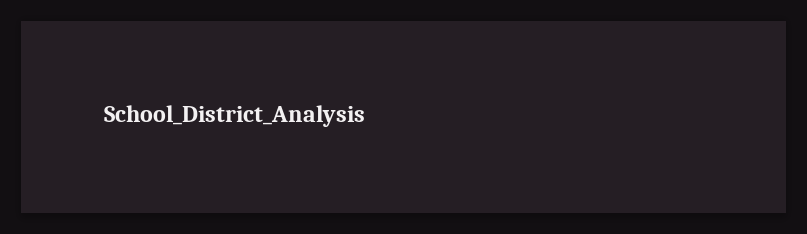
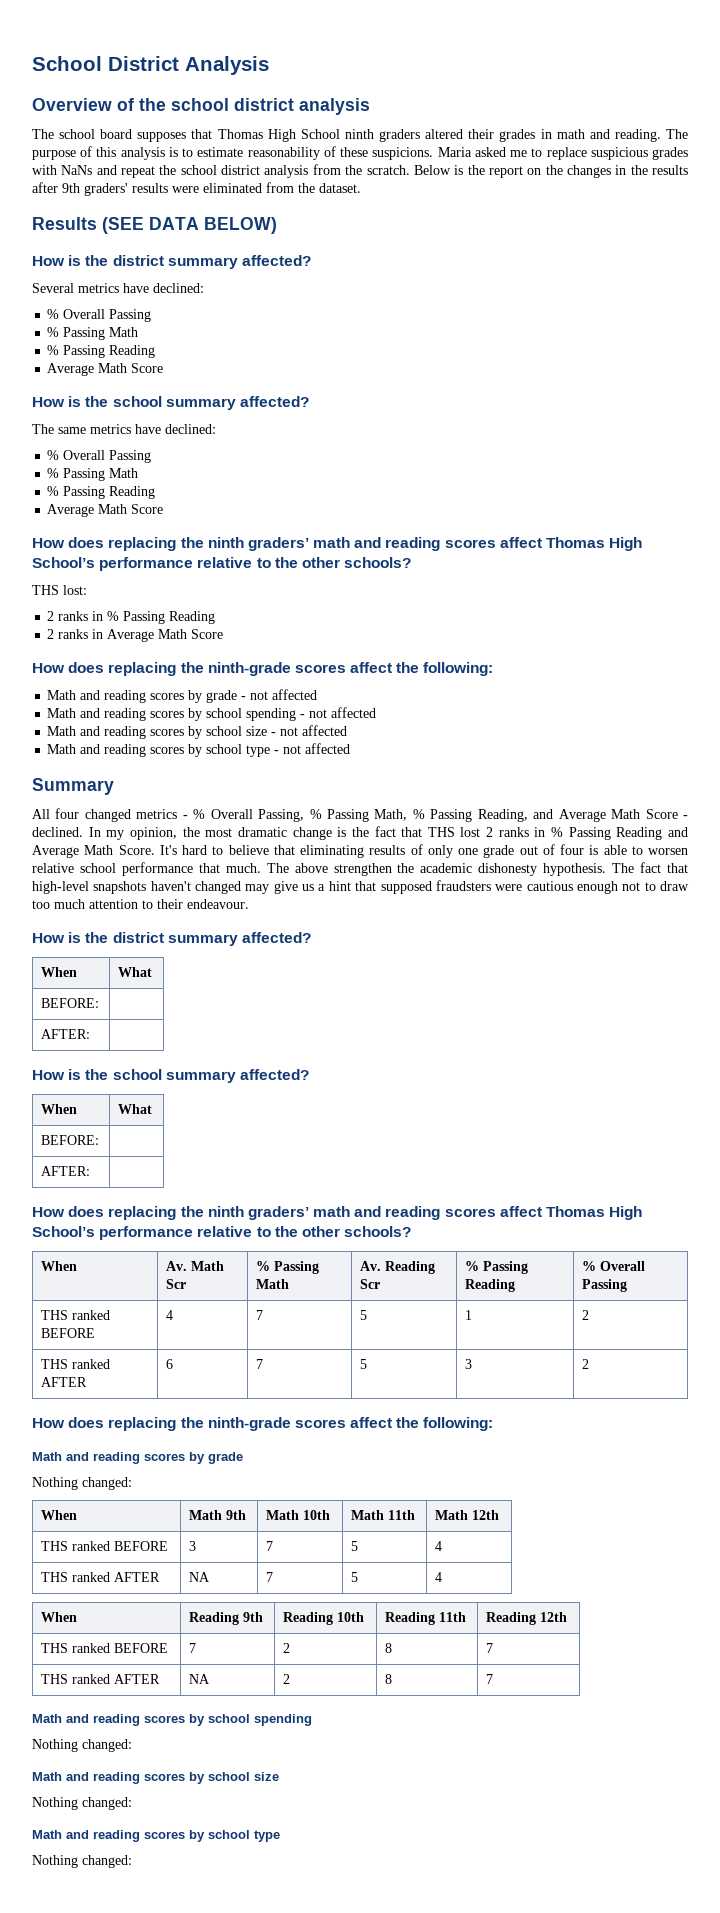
[104,105,365,127] School_District_Analysis -> [32,56,269,75] [32,98,370,115] [32,129,689,142] [32,146,689,160] [32,164,689,178] [32,182,361,196] [32,217,277,234] [32,255,311,269] [32,283,204,293] [47,309,152,322] [47,327,139,340] [47,345,156,358] [47,363,164,376] [32,396,309,410] [32,424,216,434] [47,450,152,463] [47,468,139,481] [47,486,156,499] [47,504,164,517] [32,537,643,551] [32,557,412,571] [32,585,87,595] [47,611,216,624] [47,629,224,642] [32,662,494,676] [47,689,318,703] [47,707,377,721] [47,725,348,739] [47,743,351,757] [32,778,114,795] [32,808,689,822] [32,826,688,840] [32,844,688,858] [32,862,689,876] [32,880,690,894] [32,899,249,909] [32,932,311,946] [41,967,78,977] [118,967,153,977] [41,998,100,1008] [41,1029,91,1039] [32,1069,309,1083] [41,1104,78,1114] [118,1104,153,1114] [41,1135,100,1145] [41,1166,91,1176] [32,1206,643,1220] [32,1226,412,1240] [41,1261,78,1271] [166,1261,225,1271] [166,1279,187,1289] [256,1261,320,1274] [256,1279,290,1289] [360,1261,436,1274] [360,1279,381,1289] [465,1261,529,1274] [465,1279,516,1292] [582,1261,646,1271] [582,1279,628,1292] [41,1310,111,1320] [41,1328,96,1338] [166,1310,174,1320] [256,1310,264,1320] [360,1310,368,1320] [465,1310,473,1320] [582,1310,590,1320] [41,1359,111,1369] [41,1377,88,1387] [166,1359,174,1369] [256,1359,264,1369] [360,1359,368,1369] [465,1359,473,1369] [582,1359,590,1369] [32,1417,494,1431] [32,1452,243,1464] [32,1477,132,1490] [41,1510,78,1520] [189,1510,247,1520] [266,1510,331,1520] [351,1510,416,1520] [435,1510,500,1520] [41,1541,169,1551] [189,1541,197,1551] [266,1541,274,1551] [351,1541,359,1551] [435,1541,443,1551] [41,1572,161,1582] [189,1572,211,1582] [266,1572,274,1582] [351,1572,359,1582] [435,1572,443,1582] [41,1612,78,1622] [189,1612,264,1625] [283,1612,365,1625] [385,1612,467,1625] [486,1612,568,1625] [41,1643,169,1653] [189,1643,197,1653] [283,1643,291,1653] [385,1643,393,1653] [486,1643,494,1653] [41,1674,161,1684] [189,1674,211,1684] [283,1674,291,1684] [385,1674,393,1684] [486,1674,494,1684] [32,1714,312,1726] [32,1739,132,1752] [32,1772,279,1784] [32,1797,132,1810] [32,1830,280,1842] [32,1855,132,1868] School District Analysis // Overview of the school district analysis // The school board supposes that Thomas High School ninth graders altered their grades in math and reading. The purpose of this analysis is to estimate reasonability of these suspicions. Maria asked me to replace suspicious grades with NaNs and repeat the school district analysis from the scratch. Below is the report on the changes in the results after 9th graders' results were eliminated from the dataset. // Results (SEE DATA BELOW) // How is the district summary affected? // Several metrics have declined: // % Overall Passing // % Passing Math // % Passing Reading // Average Math Score // How is the school summary affected? // The same metrics have declined: // % Overall Passing // % Passing Math // % Passing Reading // Average Math Score // How does replacing the ninth graders’ math and reading scores affect Thomas High School’s performance relative to the other schools? // THS lost: // 2 ranks in % Passing Reading // 2 ranks in Average Math Score // How does replacing the ninth-grade scores affect the following: // Math and reading scores by grade - not affected // Math and reading scores by school spending - not affected // Math and reading scores by school size - not affected // Math and reading scores by school type - not affected // Summary // All four changed metrics - % Overall Passing, % Passing Math, % Passing Reading, and Average Math Score - declined. In my opinion, the most dramatic change is the fact that THS lost 2 ranks in % Passing Reading and Average Math Score. It's hard to believe that eliminating results of only one grade out of four is able to worsen relative school performance that much. The above strengthen the academic dishonesty hypothesis. The fact that high-level snapshots haven't changed may give us a hint that supposed fraudsters were cautious enough not to draw too much attention to their endeavour. // How is the district summary affected? // When | What // BEFORE: | // AFTER: | // How is the school summary affected? // When | What // BEFORE: | // AFTER: | // How does replacing the ninth graders’ math and reading scores affect Thomas High School’s performance relative to the other schools? // When | Av. Math Scr | % Passing Math | Av. Reading Scr | % Passing Reading | % Overall Passing // THS ranked BEFORE | 4 | 7 | 5 | 1 | 2 // THS ranked AFTER | 6 | 7 | 5 | 3 | 2 // How does replacing the ninth-grade scores affect the following: // Math and reading scores by grade // Nothing changed: // When | Math 9th | Math 10th | Math 11th | Math 12th // THS ranked BEFORE | 3 | 7 | 5 | 4 // THS ranked AFTER | NA | 7 | 5 | 4 // When | Reading 9th | Reading 10th | Reading 11th | Reading 12th // THS ranked BEFORE | 7 | 2 | 8 | 7 // THS ranked AFTER | NA | 2 | 8 | 7 // Math and reading scores by school spending // Nothing changed: // Math and reading scores by school size // Nothing changed: // Math and reading scores by school type // Nothing changed:

